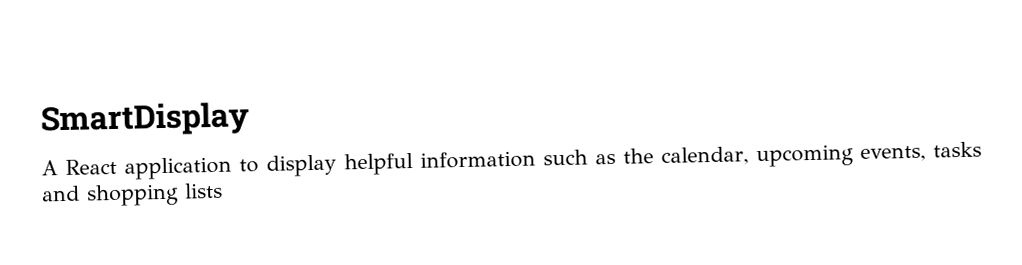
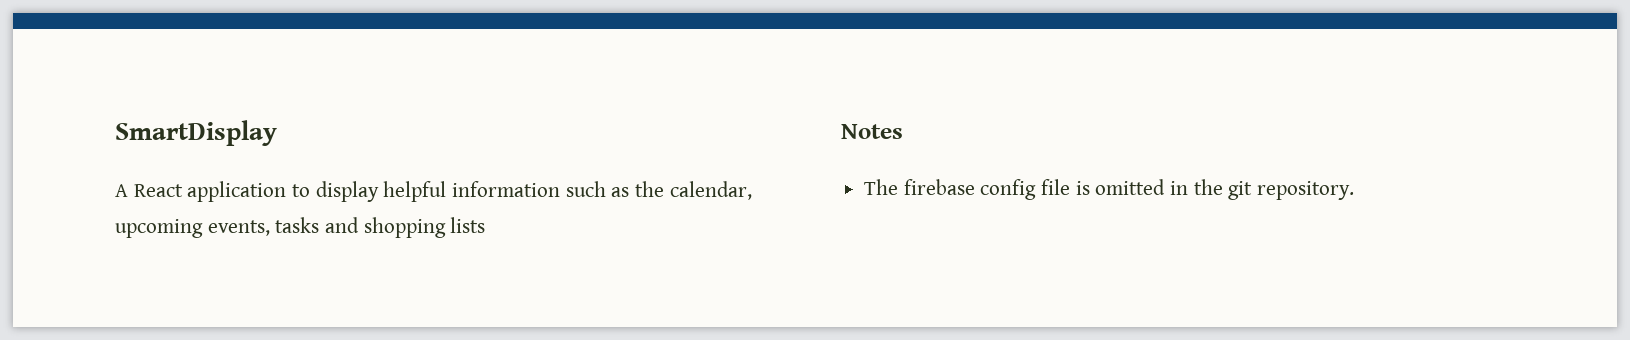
(223, 190) none -> [841,124,903,139] [864,179,1355,200] // Notes // The firebase config file is omitted in the git repository.

